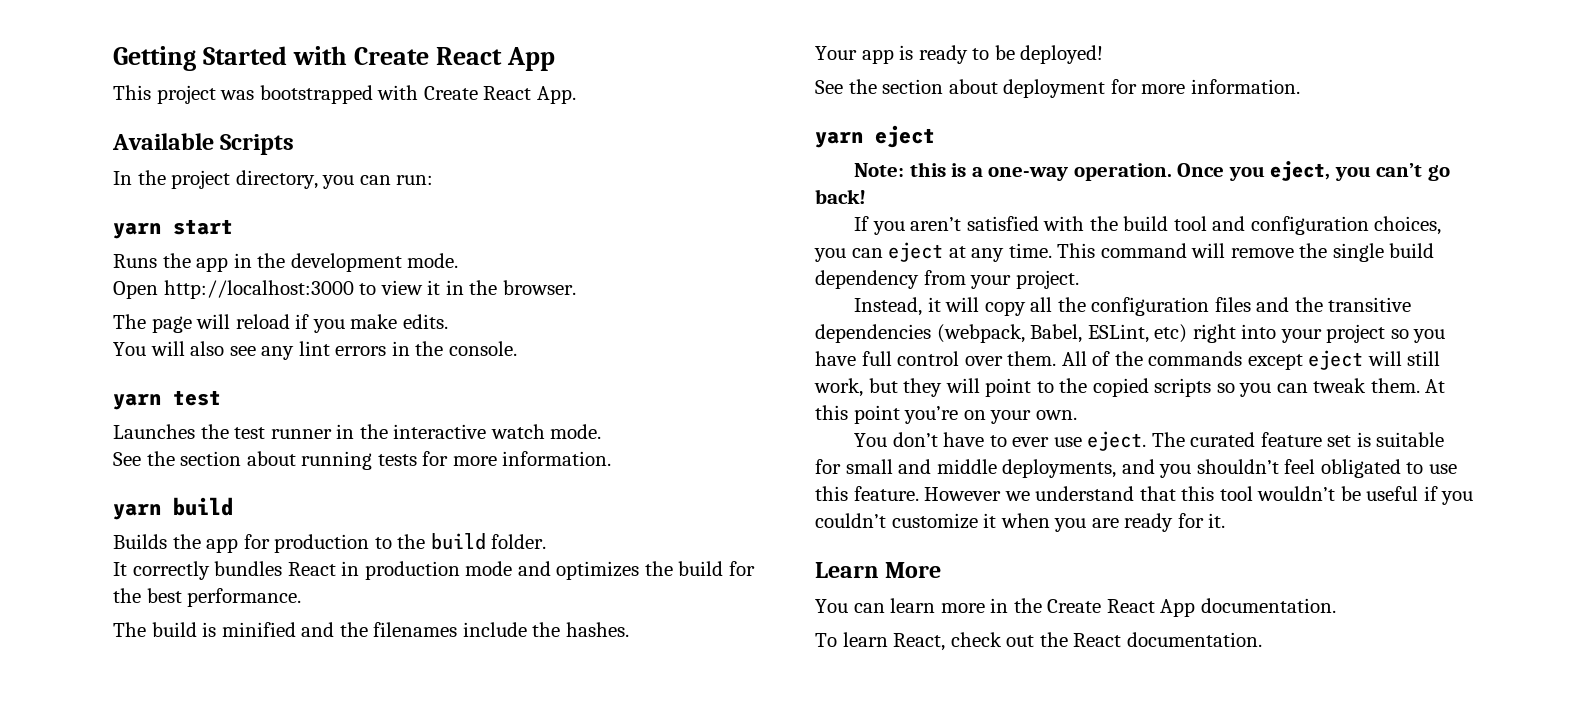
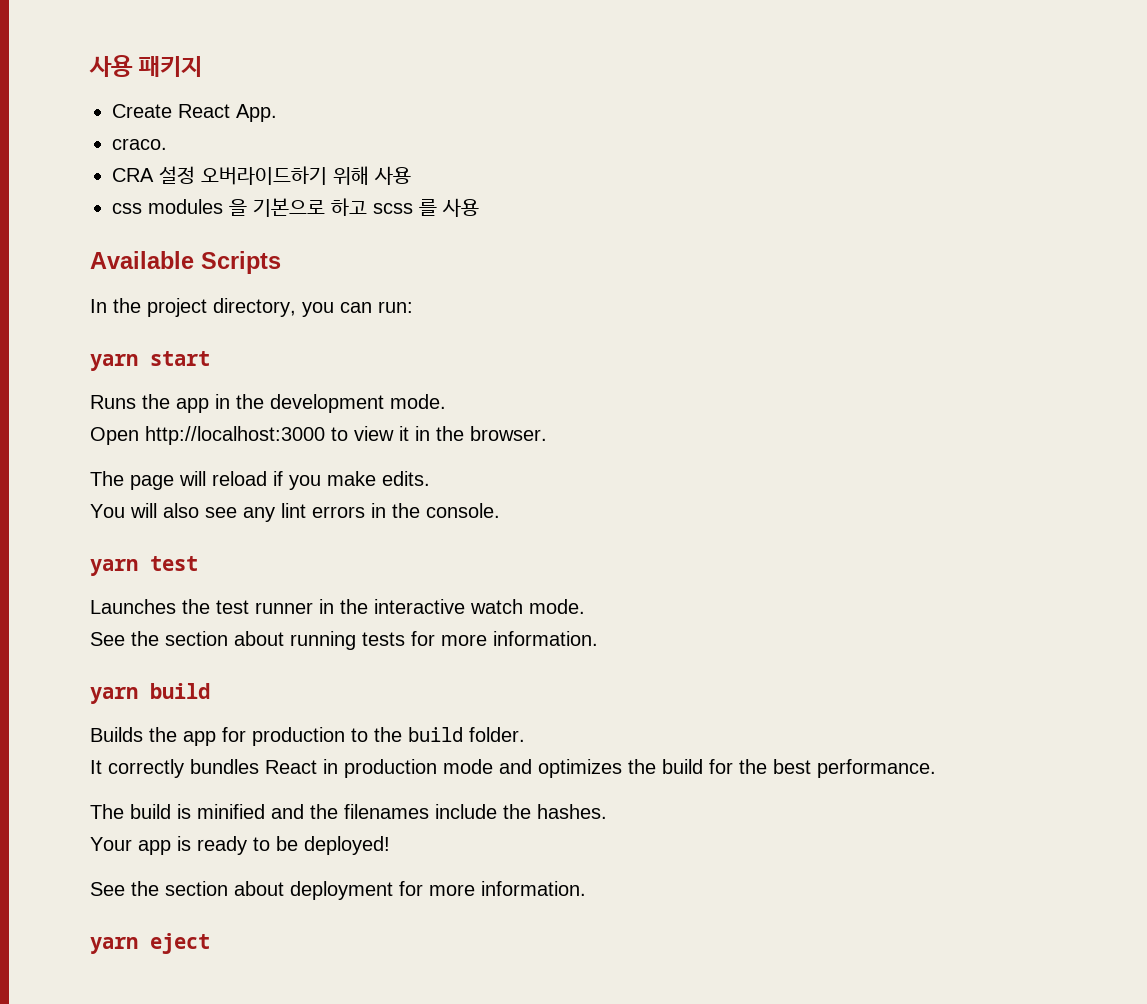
[113,46,556,71] [113,85,576,104] Getting Started with Create React App // This project was bootstrapped with Create React App. -> [89,55,202,77] [112,104,277,122] [112,138,167,150] [112,166,411,185] [112,198,479,217] 사용 패키지 // Create React App. // craco. // CRA 설정 오버라이드하기 위해 사용 // css modules 을 기본으로 하고 scss 를 사용
[854,161,1450,181] [815,189,866,204] [854,216,1442,235] [814,242,1435,262] [815,270,1079,289] [854,297,1412,316] [815,324,1446,343] [815,350,1441,370] [814,378,1446,397] [815,405,1077,424] [854,431,1445,451] [815,459,1457,478] [815,486,1474,505] [815,513,1226,532] [815,562,942,578] [815,598,1336,617] [815,632,1262,651] // Note: this is a one-way operation. Once you eject, you can’t go back! // If you aren’t satisfied with the build tool and configuration choices, you can eject at any time. This command will remove the single build dependency from your project. // Instead, it will copy all the configuration files and the transitive dependencies (webpack, Babel, ESLint, etc) right into your project so you have full control over them. All of the commands except eject will still work, but they will point to the copied scripts so you can tweak them. At this point you’re on your own. // You don’t have to ever use eject. The curated feature set is suitable for small and middle deployments, and you shouldn’t feel obligated to use this feature. However we understand that this tool wouldn’t be useful if you couldn’t customize it when you are ready for it. // Learn More // You can learn more in the Create React App documentation. // To learn React, check out the React documentation. -> (210, 943) none

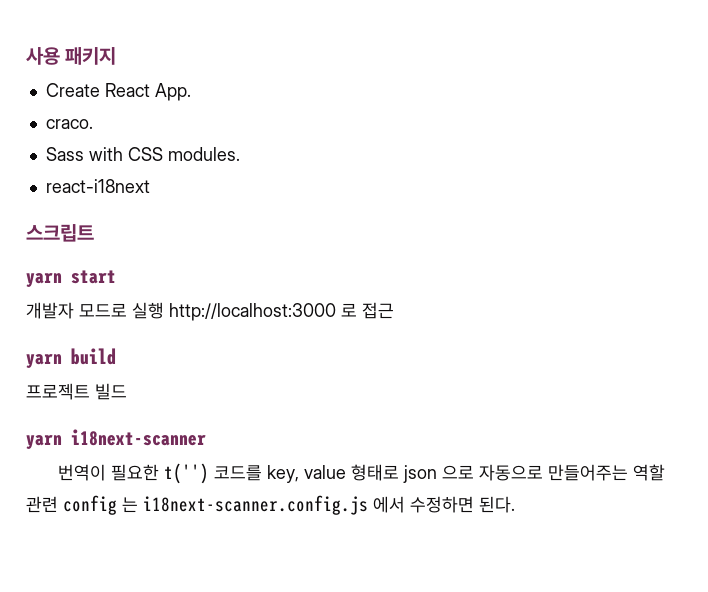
[112,166,411,185] [112,198,479,217] [90,251,281,274] [90,298,413,317] [90,351,210,371] [90,394,446,413] [90,426,547,445] [90,471,430,490] [90,503,500,522] [90,556,198,576] [90,599,585,614] [90,631,598,650] [90,683,210,704] [90,727,525,746] [90,759,936,778] [90,804,607,819] [90,836,390,855] [90,881,586,900] [90,933,210,954] CRA 설정 오버라이드하기 위해 사용 // css modules 을 기본으로 하고 scss 를 사용 // Available Scripts // In the project directory, you can run: // yarn start // Runs the app in the development mode. // Open http://localhost:3000 to view it in the browser. // The page will reload if you make edits. // You will also see any lint errors in the console. // yarn test // Launches the test runner in the interactive watch mode. // See the section about running tests for more information. // yarn build // Builds the app for production to the build folder. // It correctly bundles React in production mode and optimizes the build for the best performance. // The build is minified and the filenames include the hashes. // Your app is ready to be deployed! // See the section about deployment for more information. // yarn eject -> [45,147,240,161] [45,179,150,193] [26,224,94,242] [26,270,116,287] [26,302,394,321] [26,348,116,368] [26,383,127,400] [26,429,206,449] [58,463,666,484] [26,495,515,515] Sass with CSS modules. // react-i18next // 스크립트 // yarn start // 개발자 모드로 실행 http://localhost:3000 로 접근 // yarn build // 프로젝트 빌드 // yarn i18next-scanner // 번역이 필요한 t('') 코드를 key, value 형태로 json 으로 자동으로 만들어주는 역할 관련 config 는 i18next-scanner.config.js 에서 수정하면 된다.

